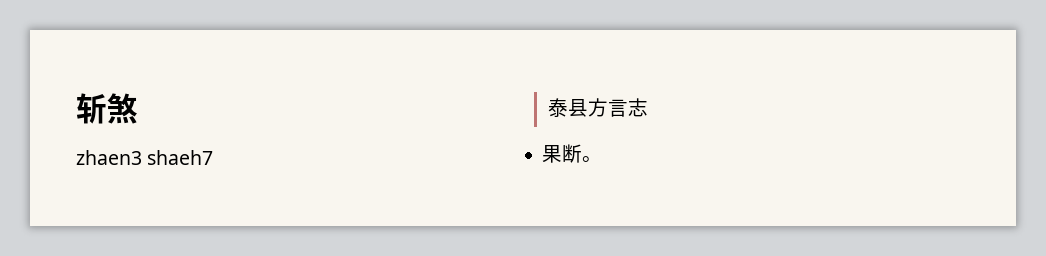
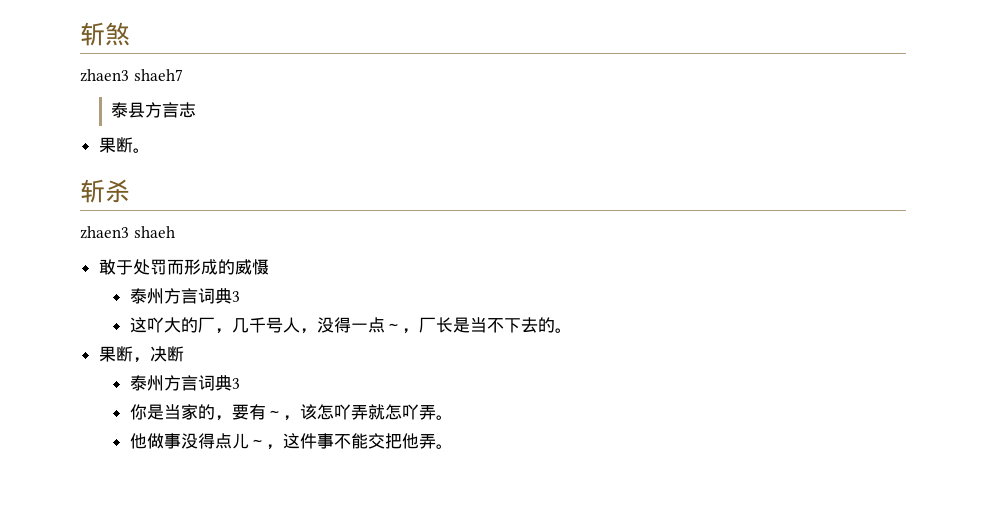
(603, 159) none -> [80,179,130,203] [80,226,175,239] [98,259,269,275] [129,288,240,304] [129,317,572,334] [98,346,184,363] [129,375,240,391] [129,404,453,421] [129,433,453,450] // 斩杀 // zhaen3 shaeh // 敢于处罚而形成的威慑 // 泰州方言词典3 // 这吖大的厂，几千号人，没得一点～，厂长是当不下去的。 // 果断，决断 // 泰州方言词典3 // 你是当家的，要有～，该怎吖弄就怎吖弄。 // 他做事没得点儿～，这件事不能交把他弄。

